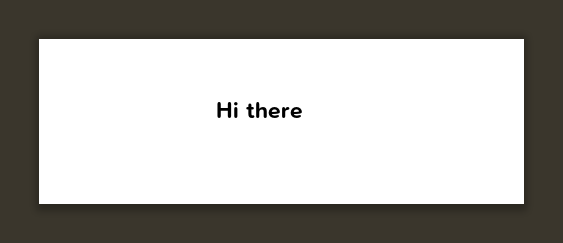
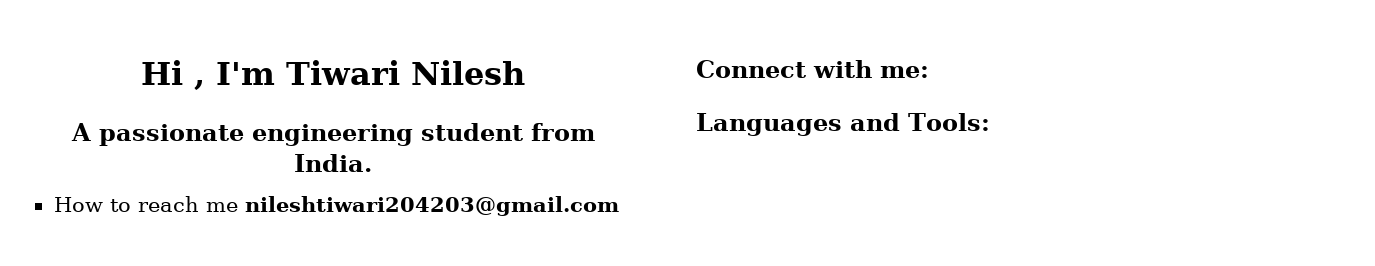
[245,102,303,119] there -> [194,60,525,90] [70,123,595,146] [294,154,372,172] [53,196,619,216] [696,60,929,78] [696,113,990,136] , I'm Tiwari Nilesh // A passionate engineering student from India. // How to reach me nileshtiwari204203@gmail.com // Connect with me: // Languages and Tools:

